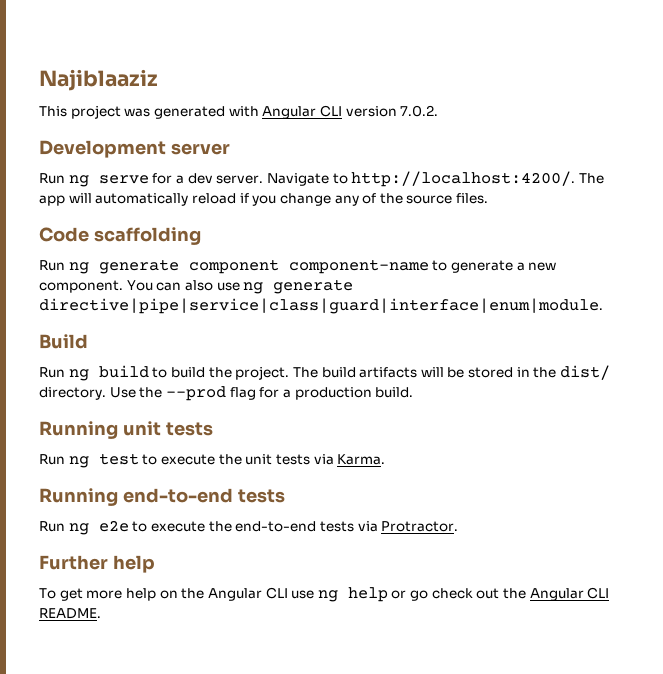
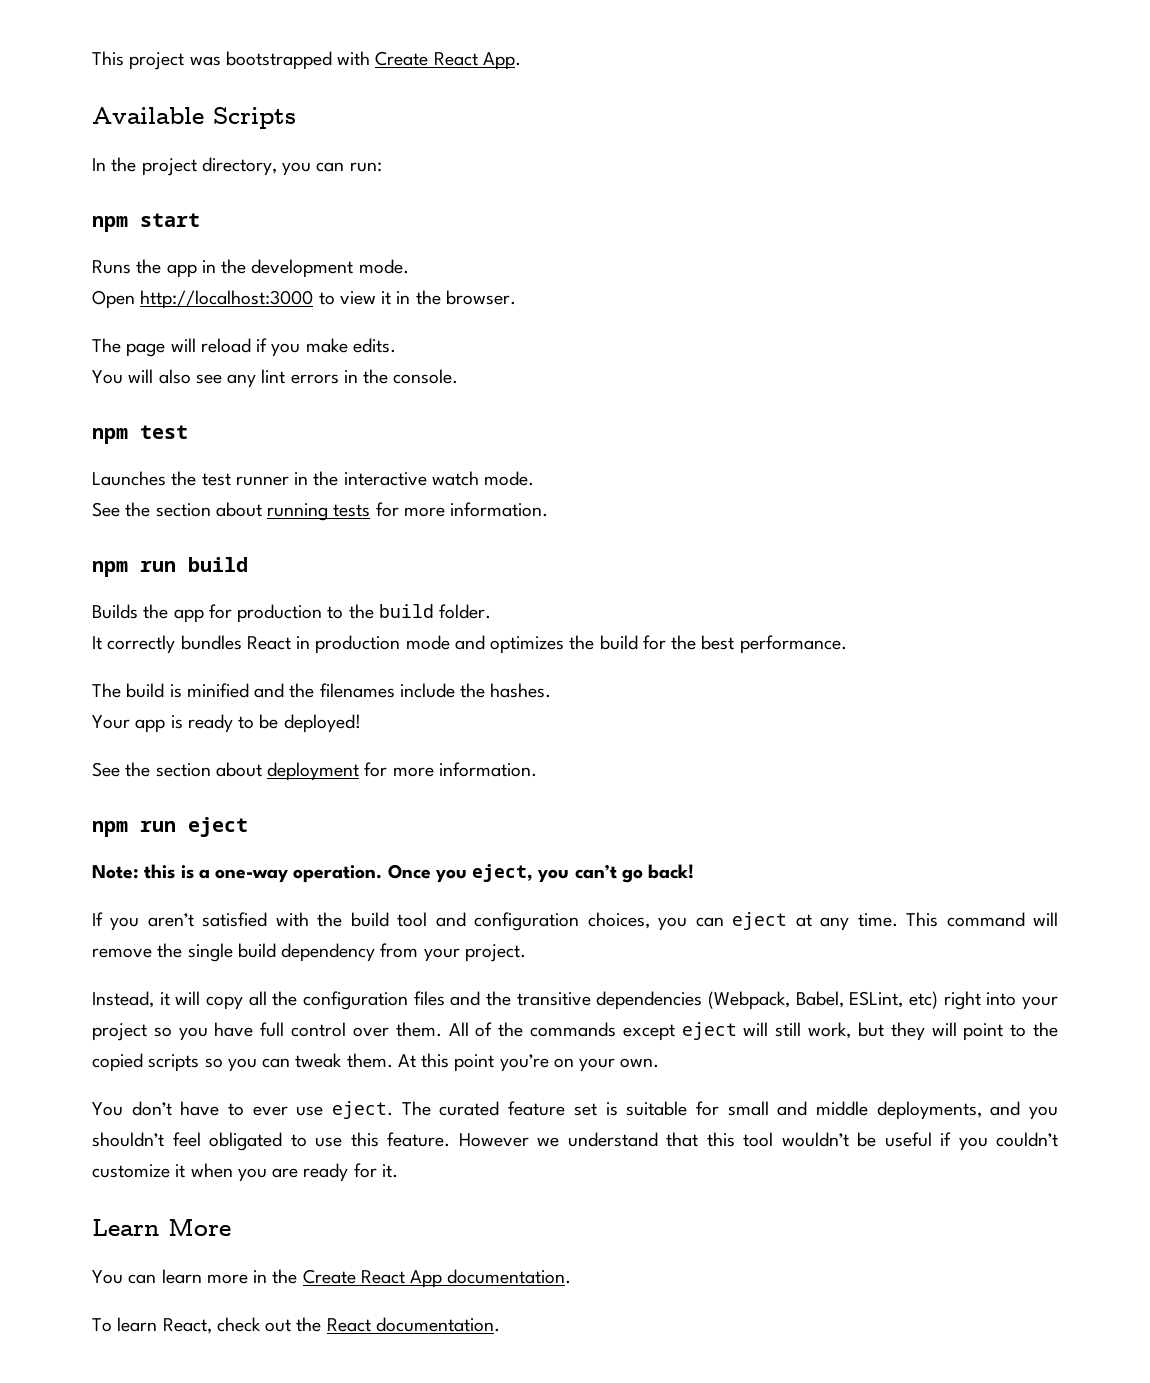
[39,69,158,91] Najiblaaziz // -> (92, 58) none
[153,105,439,119] [39,140,230,158] [39,171,604,187] [39,193,489,206] [39,227,201,245] [39,259,557,274] [39,279,354,294] [39,298,603,314] [39,334,88,349] [39,365,611,381] [39,386,414,401] [39,421,213,439] [39,453,386,468] [39,488,285,506] [39,520,459,535] [39,555,155,573] [39,587,610,602] [39,608,101,619] generated with Angular CLI version 7.0.2. // Development server // Run ng serve for a dev server. Navigate to http://localhost:4200/. The app will automatically reload if you change any of the source files. // Code scaffolding // Run ng generate component component-name to generate a new component. You can also use ng generate directive|pipe|service|class|guard|interface|enum|module. // Build // Run ng build to build the project. The build artifacts will be stored in the dist/ directory. Use the --prod flag for a production build. // Running unit tests // Run ng test to execute the unit tests via Karma. // Running end-to-end tests // Run ng e2e to execute the end-to-end tests via Protractor. // Further help // To get more help on the Angular CLI use ng help or go check out the Angular CLI README. -> [225,51,521,70] [92,107,296,129] [92,157,382,176] [92,213,200,232] [92,259,409,278] [92,290,516,309] [92,338,396,357] [92,369,459,388] [92,425,188,444] [92,471,535,486] [92,502,549,521] [92,557,248,577] [92,604,492,623] [92,635,847,654] [92,683,552,698] [92,714,361,733] [92,762,537,781] [92,817,248,837] [92,864,695,883] [92,912,1059,931] [92,943,526,962] [92,991,1058,1010] [92,1022,1059,1041] [92,1053,660,1072] [92,1101,1059,1120] [92,1132,1058,1151] [92,1163,398,1182] [92,1218,231,1236] [92,1269,572,1288] [92,1317,500,1334] bootstrapped with Create React App. // Available Scripts // In the project directory, you can run: // npm start // Runs the app in the development mode. // Open http://localhost:3000 to view it in the browser. // The page will reload if you make edits. // You will also see any lint errors in the console. // npm test // Launches the test runner in the interactive watch mode. // See the section about running tests for more information. // npm run build // Builds the app for production to the build folder. // It correctly bundles React in production mode and optimizes the build for the best performance. // The build is minified and the filenames include the hashes. // Your app is ready to be deployed! // See the section about deployment for more information. // npm run eject // Note: this is a one-way operation. Once you eject, you can’t go back! // If you aren’t satisfied with the build tool and configuration choices, you can eject at any time. This command will remove the single build dependency from your project. // Instead, it will copy all the configuration files and the transitive dependencies (Webpack, Babel, ESLint, etc) right into your project so you have full control over them. All of the commands except eject will still work, but they will point to the copied scripts so you can tweak them. At this point you’re on your own. // You don’t have to ever use eject. The curated feature set is suitable for small and middle deployments, and you shouldn’t feel obligated to use this feature. However we understand that this tool wouldn’t be useful if you couldn’t customize it when you are ready for it. // Learn More // You can learn more in the Create React App documentation. // To learn React, check out the React documentation.

